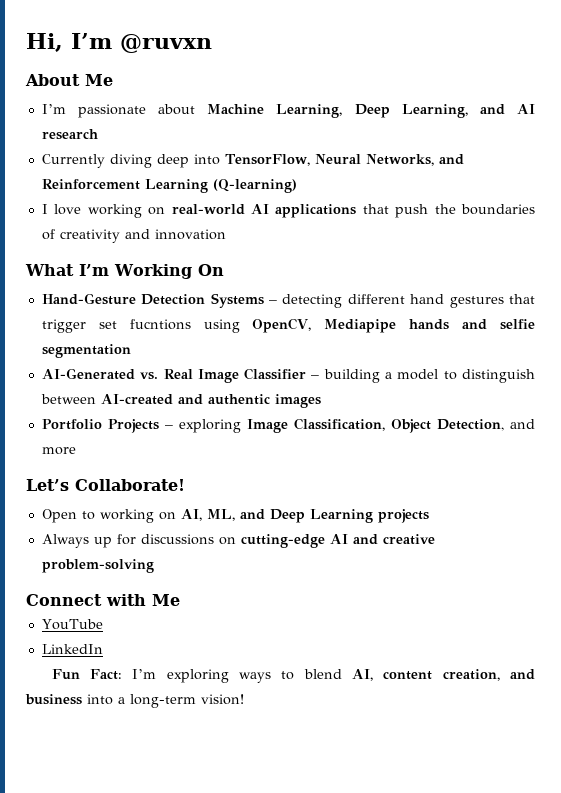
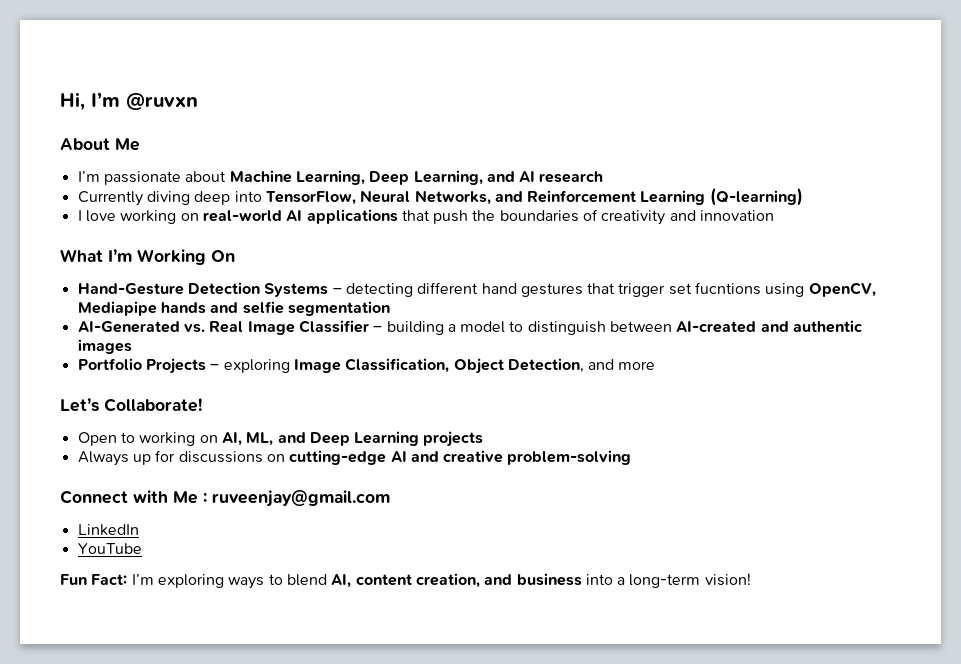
(180, 600) none -> [203,490,390,507] [77,524,139,536] : ruveenjay@gmail.com // LinkedIn
[41,644,103,654] // LinkedIn -> (142, 548) none

